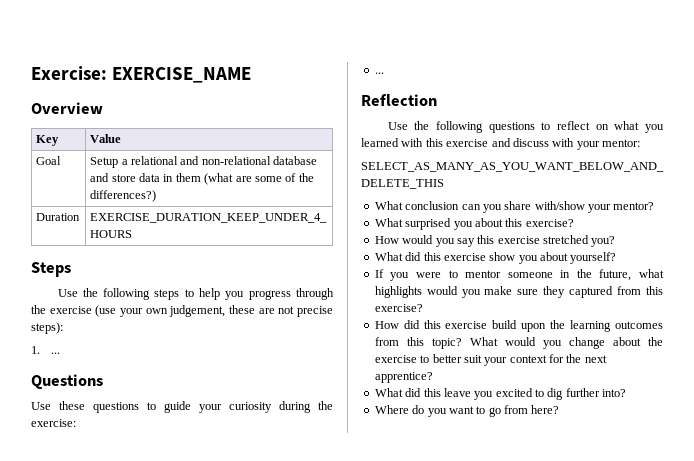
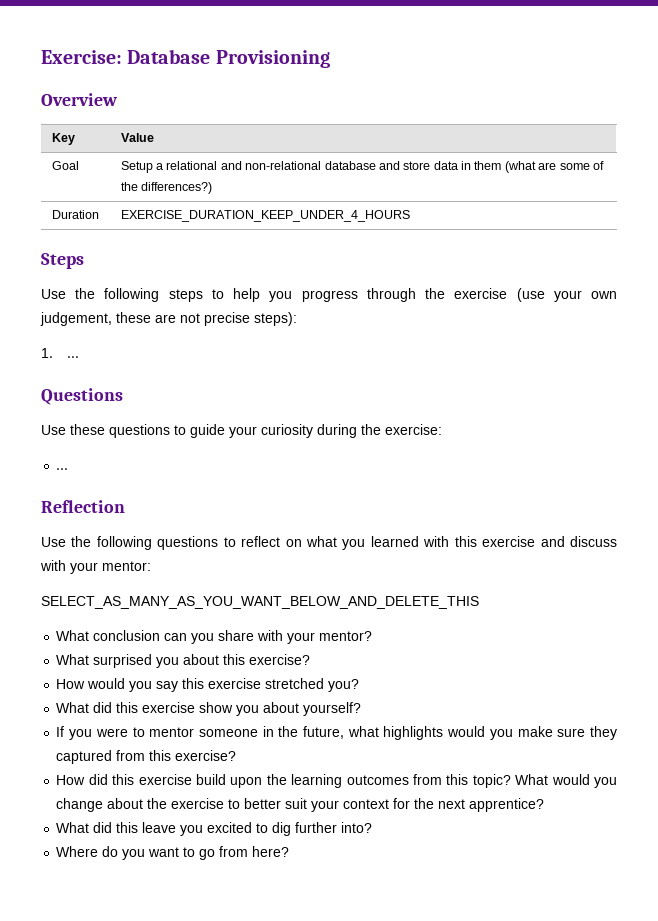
[112,67,252,83] EXERCISE_NAME -> [127,49,330,68] Database Provisioning
[534,201,585,210] with/show -> [257,630,284,641] with

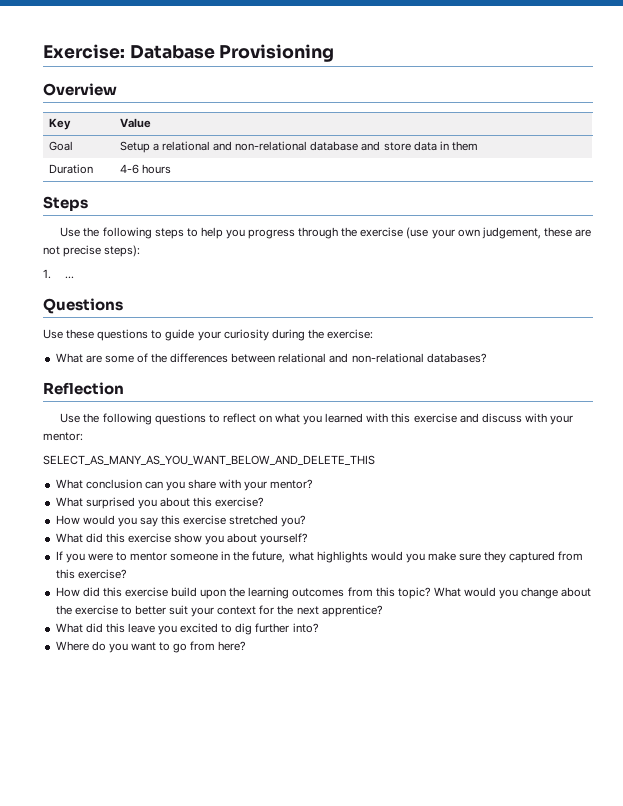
[504,161,604,173] [120,182,213,194] (what are some of the differences?) -> (478, 146) none
[120,210,410,222] EXERCISE_DURATION_KEEP_UNDER_4_HOURS -> [119,164,171,174] 4-6 hours
[56,468,69,470] ... -> [55,353,487,363] What are some of the differences between relational and non-relational databases?

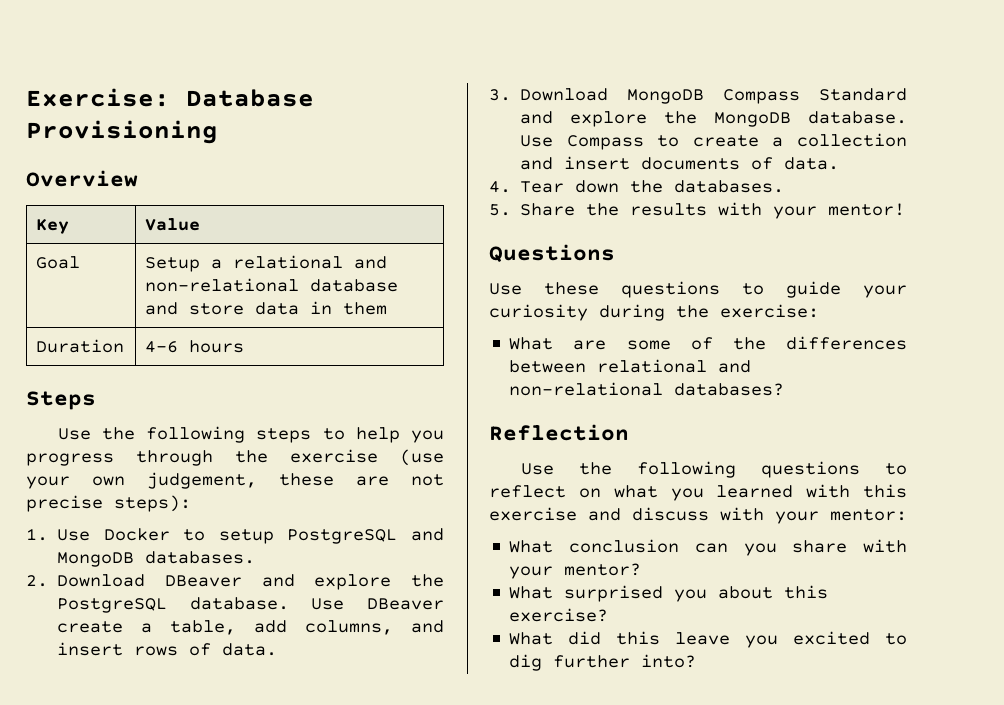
[64,276,74,279] ... -> [57,528,445,544] [57,551,256,567] [26,574,444,590] [57,597,444,613] [57,620,444,635] [57,642,278,656] [489,88,907,104] [520,111,907,127] [520,133,907,150] [520,156,840,170] [489,180,785,193] [489,202,906,219] Use Docker to setup PostgreSQL and MongoDB databases. // 2. Download DBeaver and explore the PostgreSQL database. Use DBeaver create a table, add columns, and insert rows of data. // 3. Download MongoDB Compass Standard and explore the MongoDB database. Use Compass to create a collection and insert documents of data. // 4. Tear down the databases. // 5. Share the results with your mentor!
[43,455,375,465] // SELECT_AS_MANY_AS_YOU_WANT_BELOW_AND_DELETE_THIS -> (907, 515) none
[55,515,307,527] [55,533,309,545] [55,551,584,563] [55,569,127,579] [55,587,592,599] [55,605,383,617] // How would you say this exercise stretched you? // What did this exercise show you about yourself? // If you were to mentor someone in the future, what highlights would you make sure they captured from this exercise? // How did this exercise build upon the learning outcomes from this topic? What would you change about the exercise to better suit your context for the next apprentice? -> (609, 615) none
[55,641,247,653] // Where do you want to go from here? -> (697, 661) none

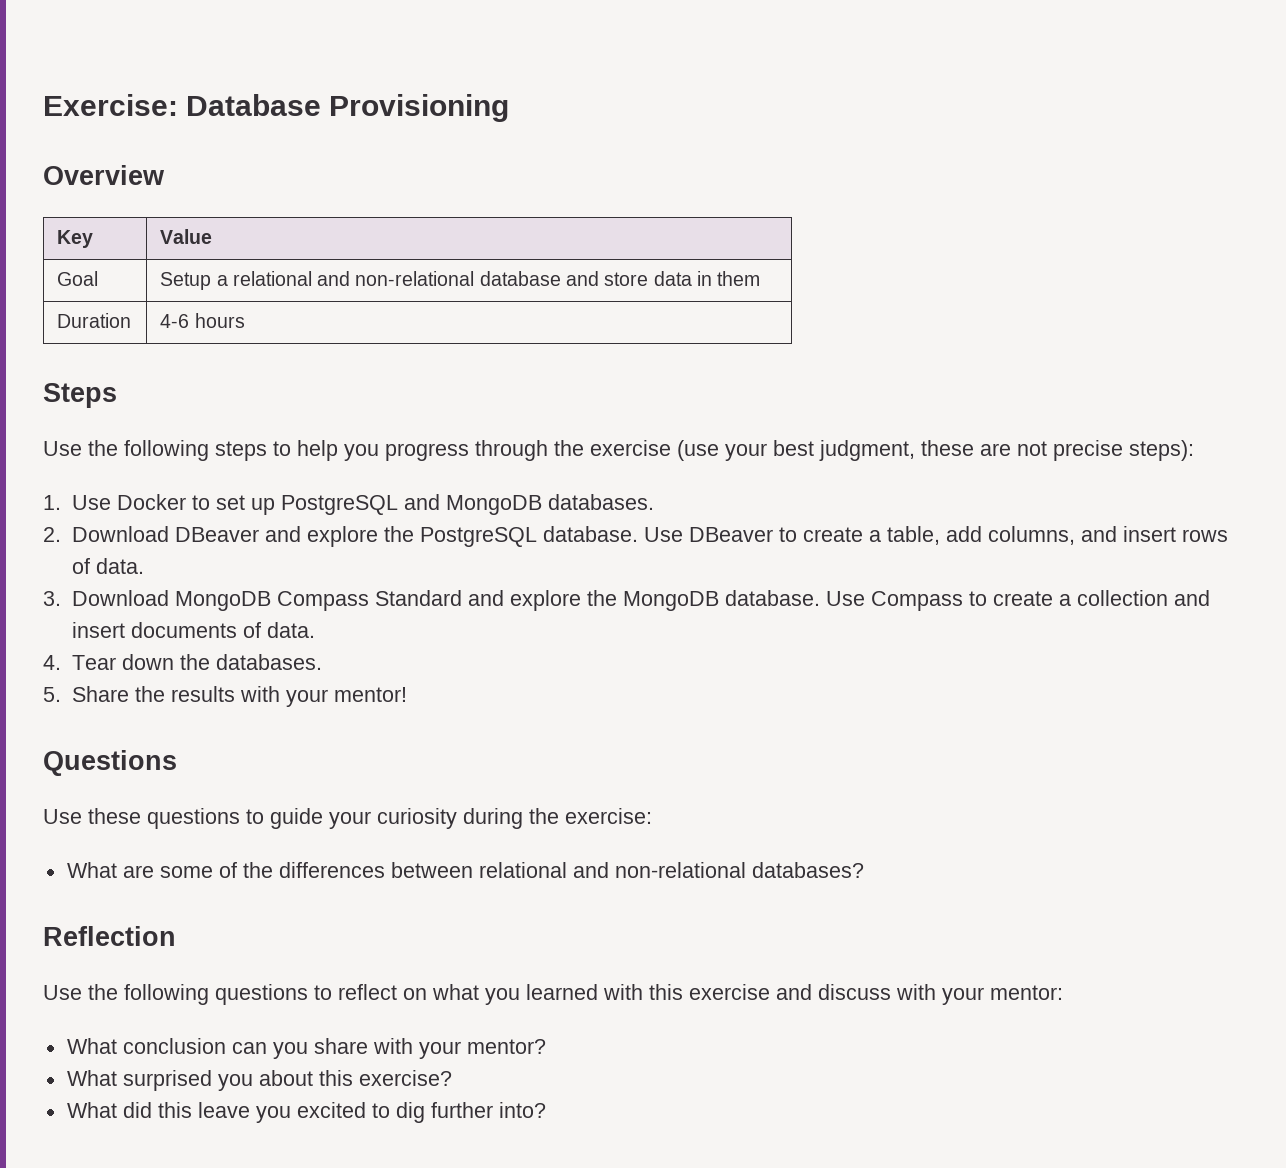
[92,472,257,489] own judgement, -> [773,440,915,461] best judgment,
[218,529,274,544] setup -> [215,495,275,515] set up
(444, 604) none -> [778,527,797,542] to

